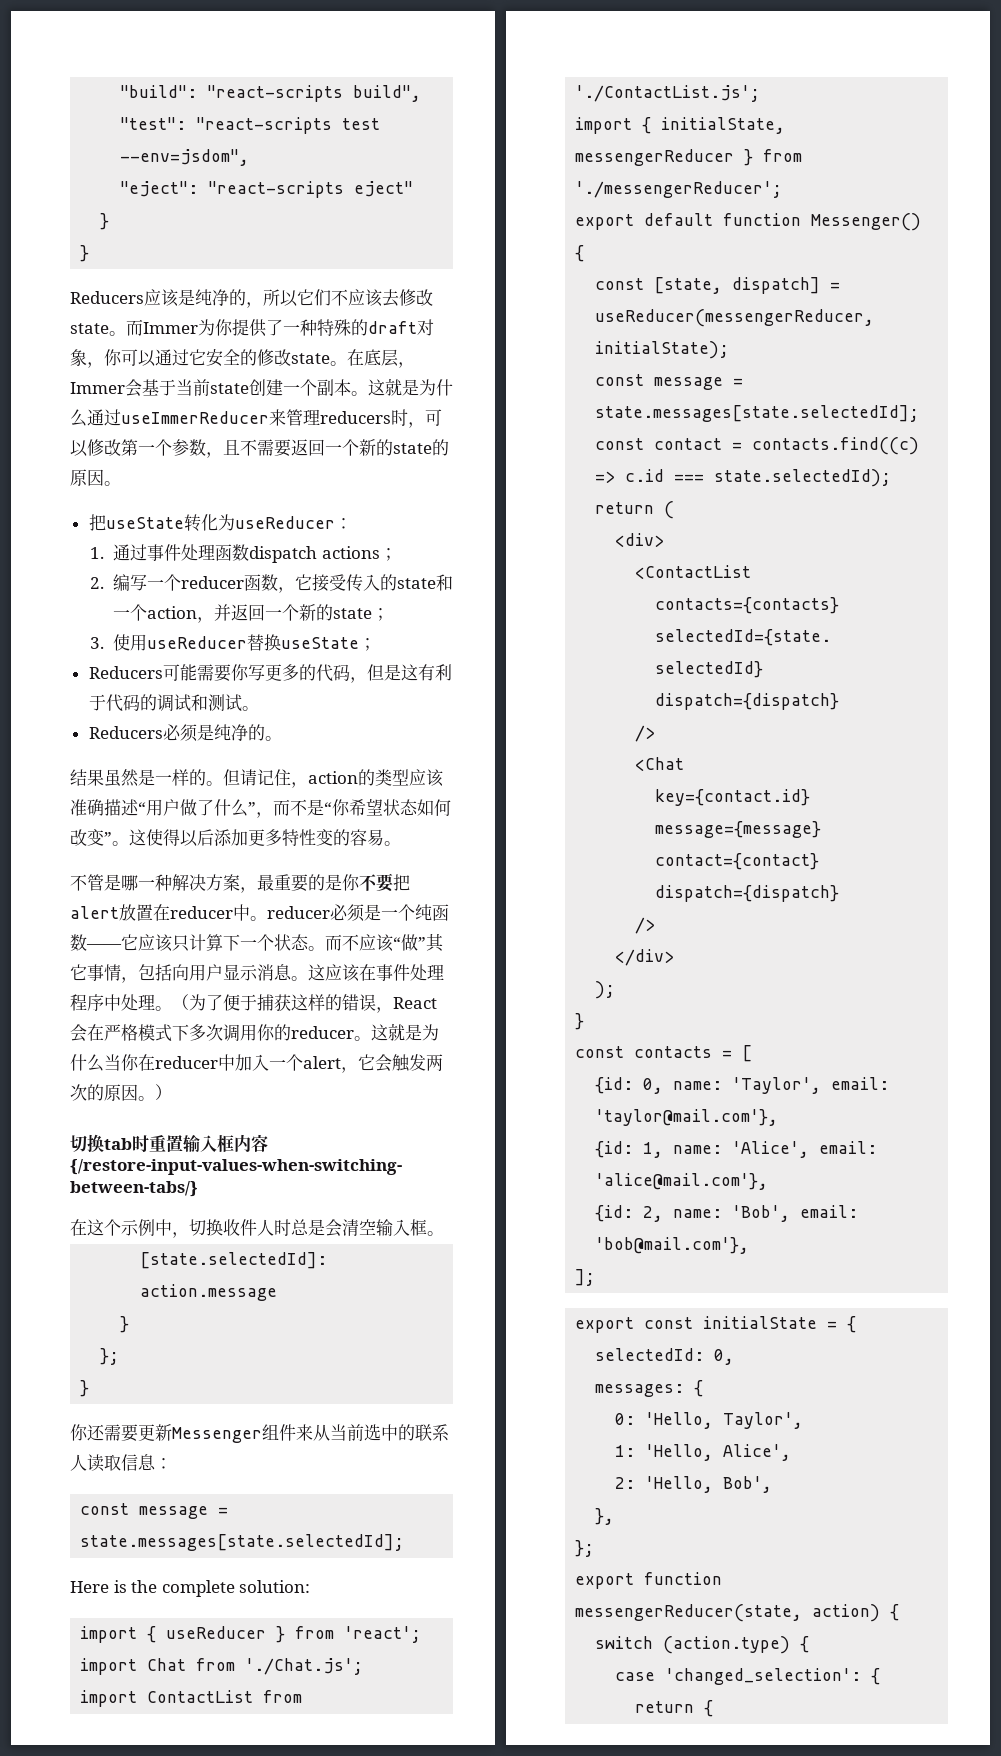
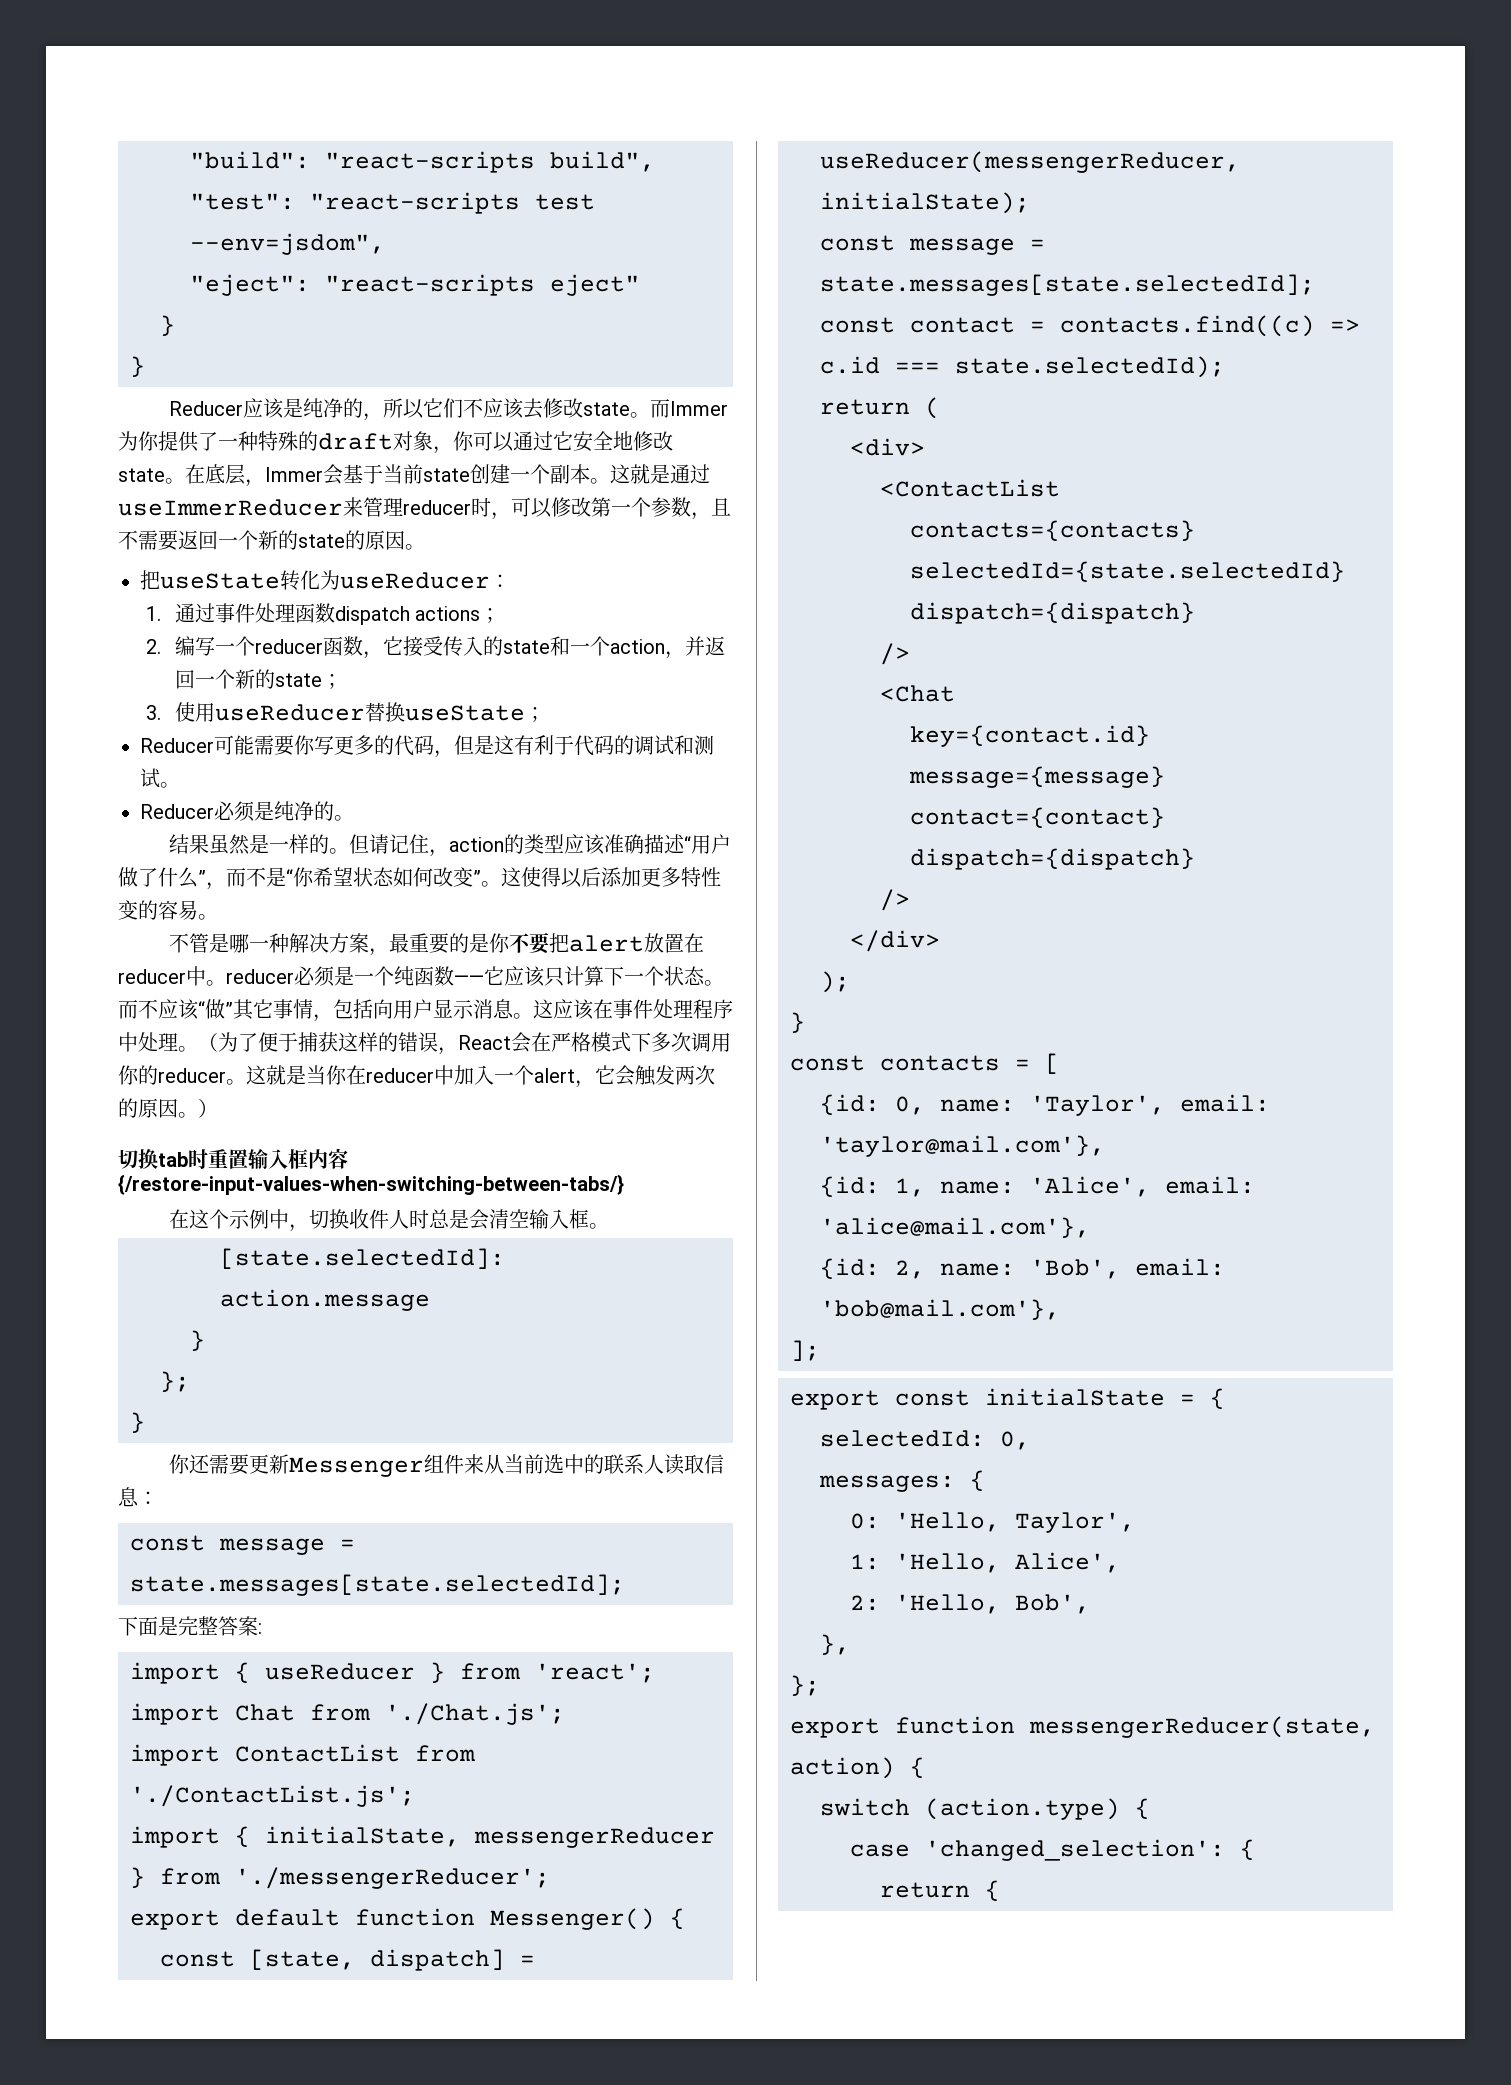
[70,291,144,304] Reducers -> [169,401,244,416] Reducer
[240,349,257,366] 的 -> [613,431,633,450] 地
[419,379,453,396] [70,409,87,427] 为什么 -> (670, 474) none
[320,411,391,424] reducers -> [403,500,471,515] reducer
[88,666,163,679] Reducers -> [140,738,214,753] Reducer
[88,726,163,739] Reducers -> [140,804,214,819] Reducer
[422,1024,439,1041] [70,1054,104,1072] 为什么 -> (306, 1075) none
[70,1580,311,1597] Here is the complete solution: -> [118,1616,262,1636] 下面是完整答案:

